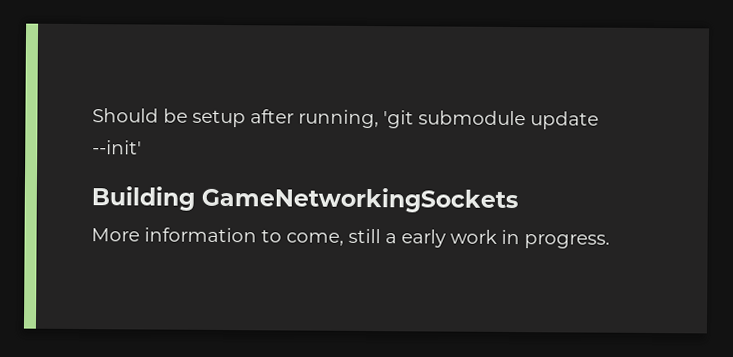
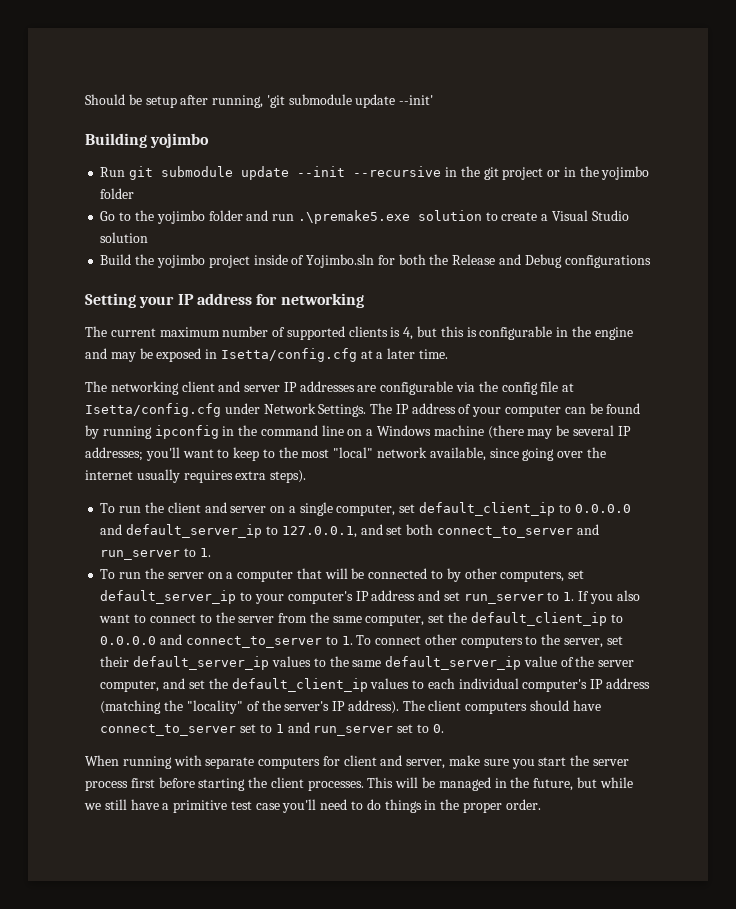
[201,186,518,214] [91,227,610,249] GameNetworkingSockets // More information to come, still a early work in progress. -> [150,133,210,148] [100,166,650,180] [100,188,135,199] [100,210,629,224] [100,232,149,243] [100,254,651,268] [85,293,364,308] [85,326,633,340] [85,348,449,362] [85,381,575,395] [85,403,641,417] [85,425,631,439] [85,447,606,461] [85,469,307,483] [100,502,631,516] [100,524,599,538] [100,548,211,560] [100,568,585,582] [100,590,640,604] [99,612,623,626] [100,634,623,648] [100,656,635,670] [100,678,650,692] [100,700,601,714] [100,722,444,736] [85,755,629,769] [85,777,633,791] [84,799,541,813] yojimbo // Run git submodule update --init --recursive in the git project or in the yojimbo folder // Go to the yojimbo folder and run .\premake5.exe solution to create a Visual Studio solution // Build the yojimbo project inside of Yojimbo.sln for both the Release and Debug configurations // Setting your IP address for networking // The current maximum number of supported clients is 4, but this is configurable in the engine and may be exposed in Isetta/config.cfg at a later time. // The networking client and server IP addresses are configurable via the config file at Isetta/config.cfg under Network Settings. The IP address of your computer can be found by running ipconfig in the command line on a Windows machine (there may be several IP addresses; you'll want to keep to the most "local" network available, since going over the internet usually requires extra steps). // To run the client and server on a single computer, set default_client_ip to 0.0.0.0 and default_server_ip to 127.0.0.1, and set both connect_to_server and run_server to 1. // To run the server on a computer that will be connected to by other computers, set default_server_ip to your computer's IP address and set run_server to 1. If you also want to connect to the server from the same computer, set the default_client_ip to 0.0.0.0 and connect_to_server to 1. To connect other computers to the server, set their default_server_ip values to the same default_server_ip value of the server computer, and set the default_client_ip values to each individual computer's IP address (matching the "locality" of the server's IP address). The client computers should have connect_to_server set to 1 and run_server set to 0. // When running with separate computers for client and server, make sure you start the server process first before starting the client processes. This will be managed in the future, but while we still have a primitive test case you'll need to do things in the proper order.

